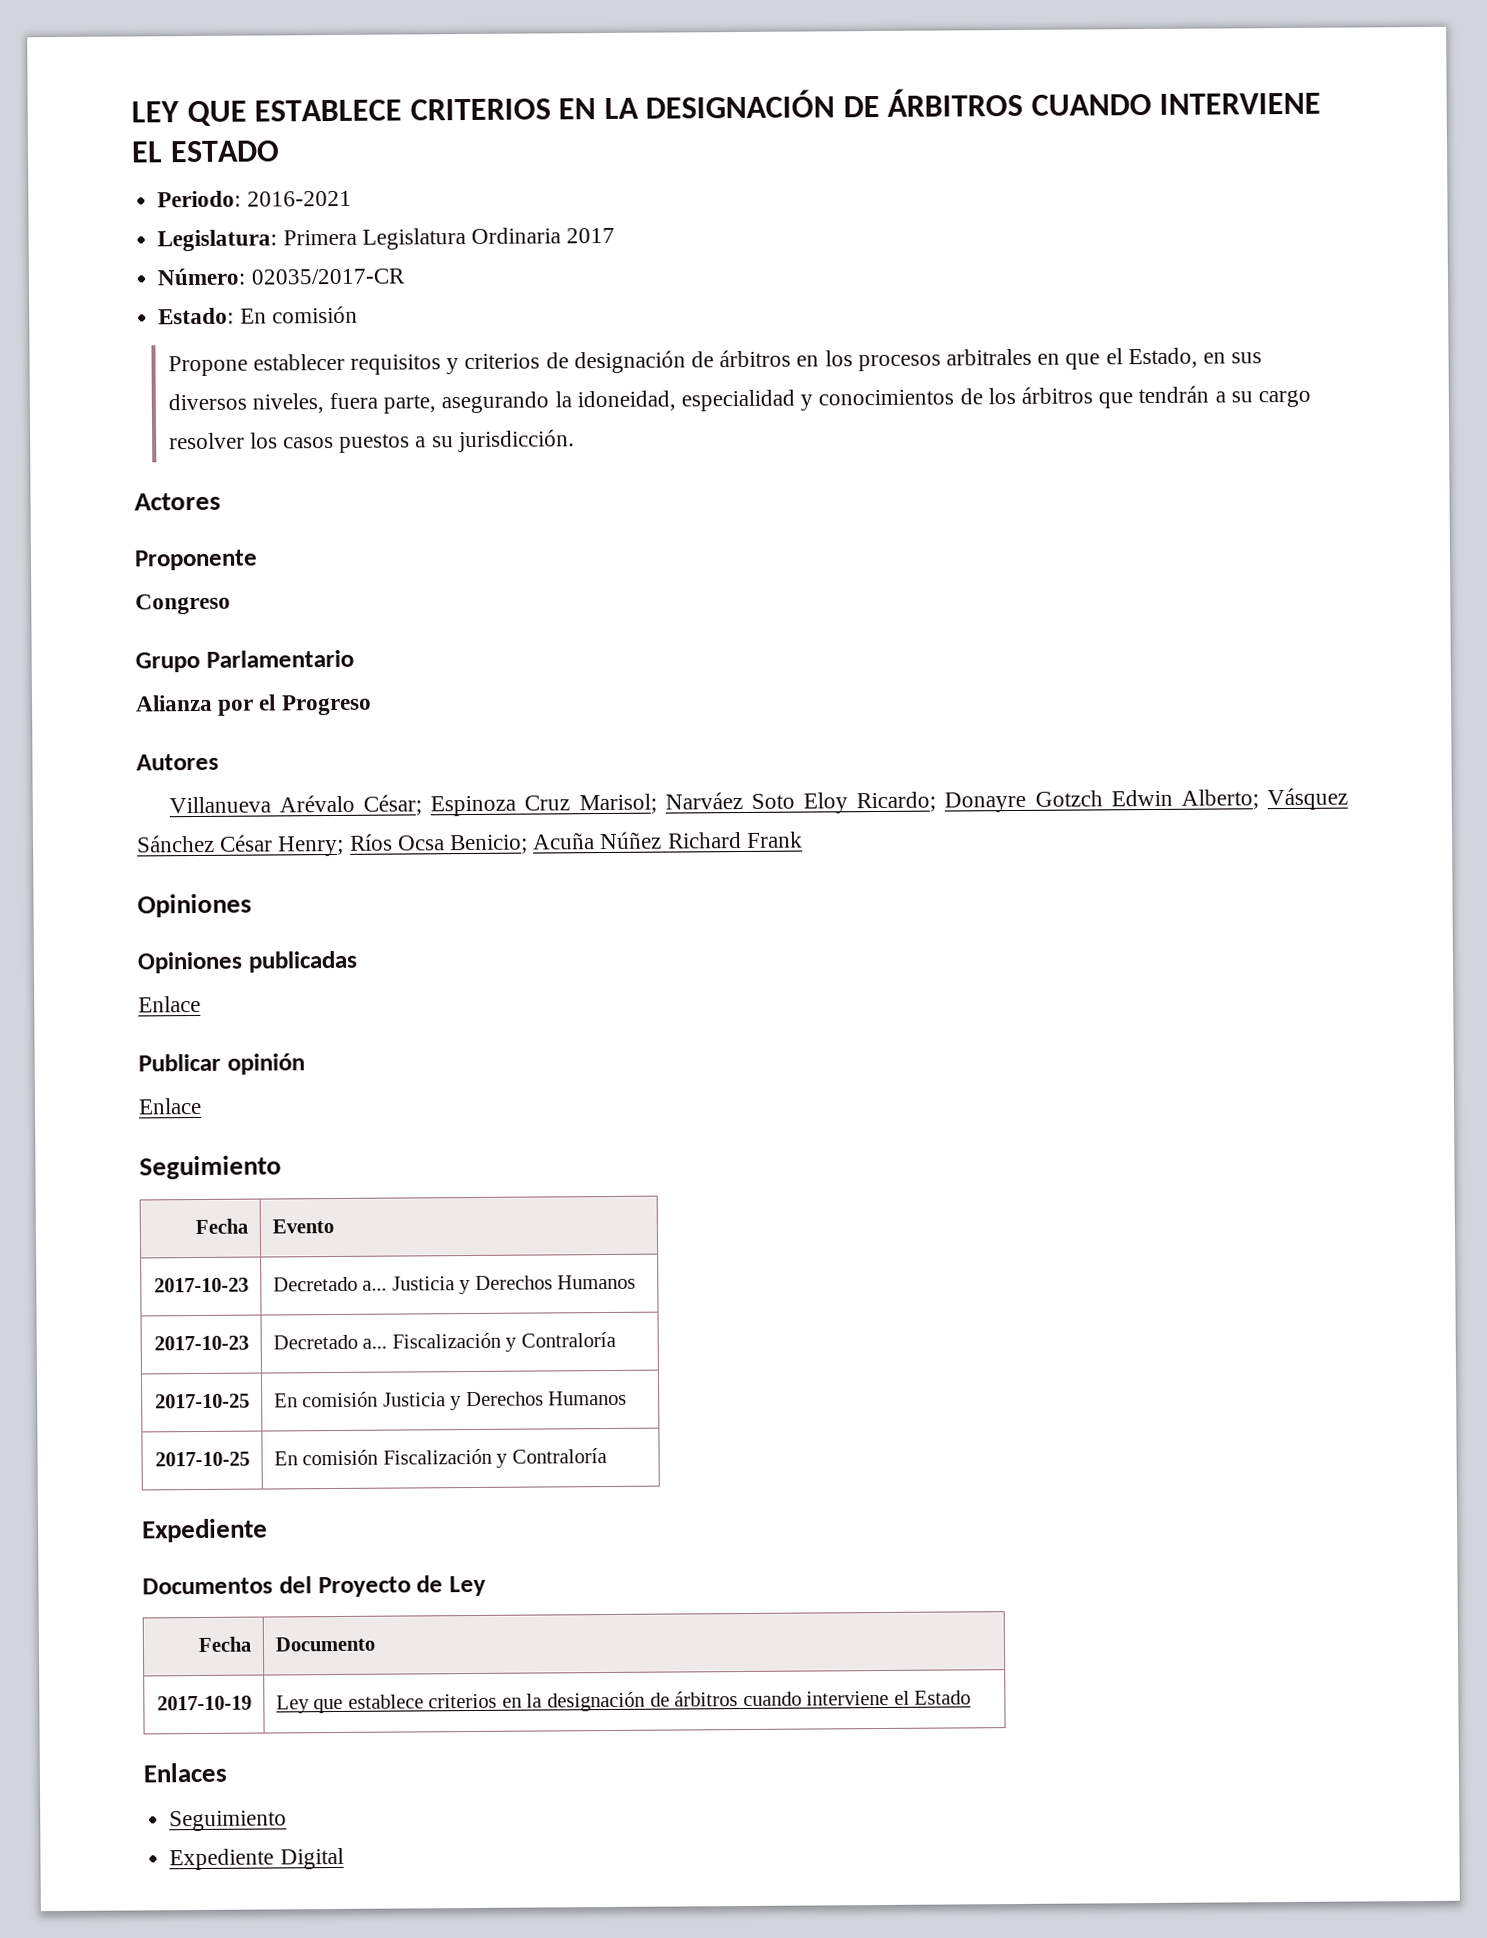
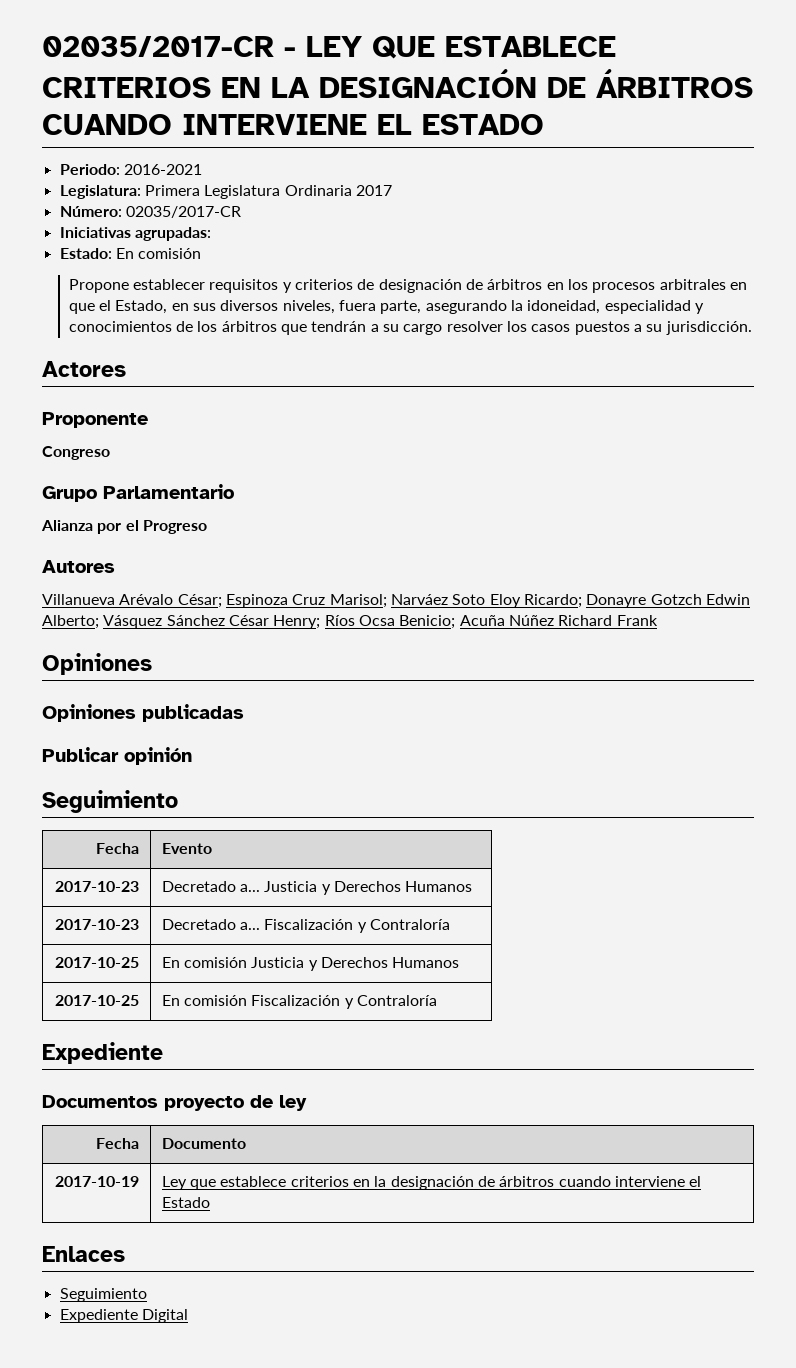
(131, 112) none -> [42,36,296,57] 02035/2017-CR -
(405, 276) none -> [59,227,211,241] // Iniciativas agrupadas:
[138,995,201,1013] // Enlace -> (244, 713) none
[138,1097,202,1115] // Enlace -> (192, 756) none
[278,1575,486,1598] del Proyecto de Ley -> [164,1095,307,1111] proyecto de ley

